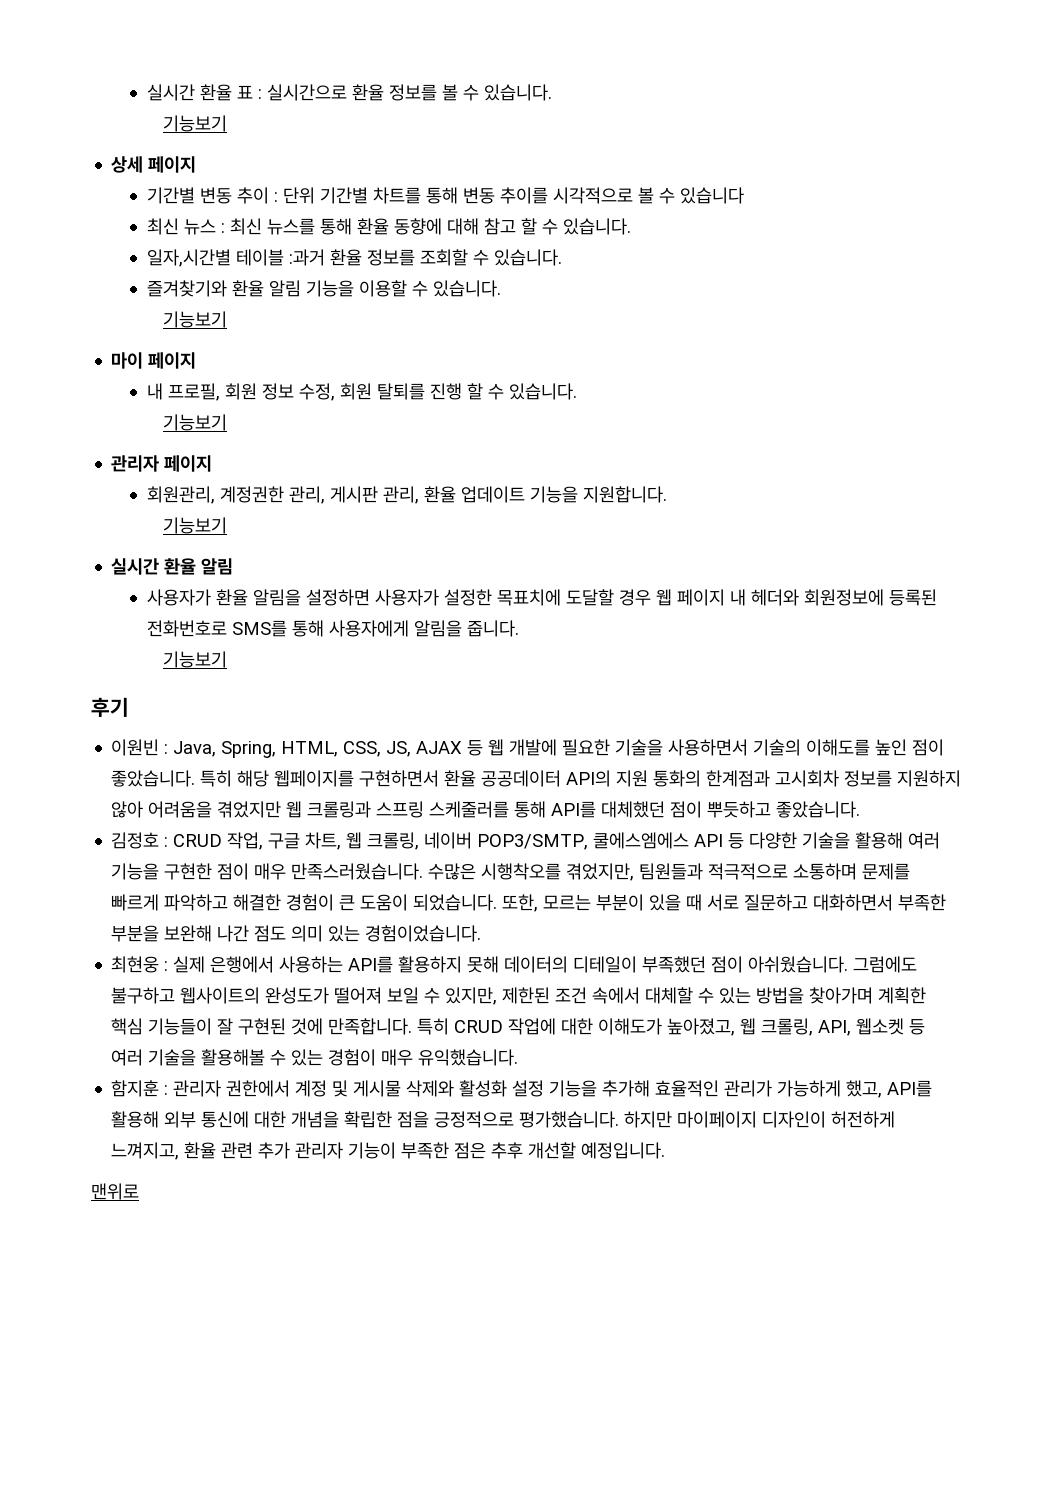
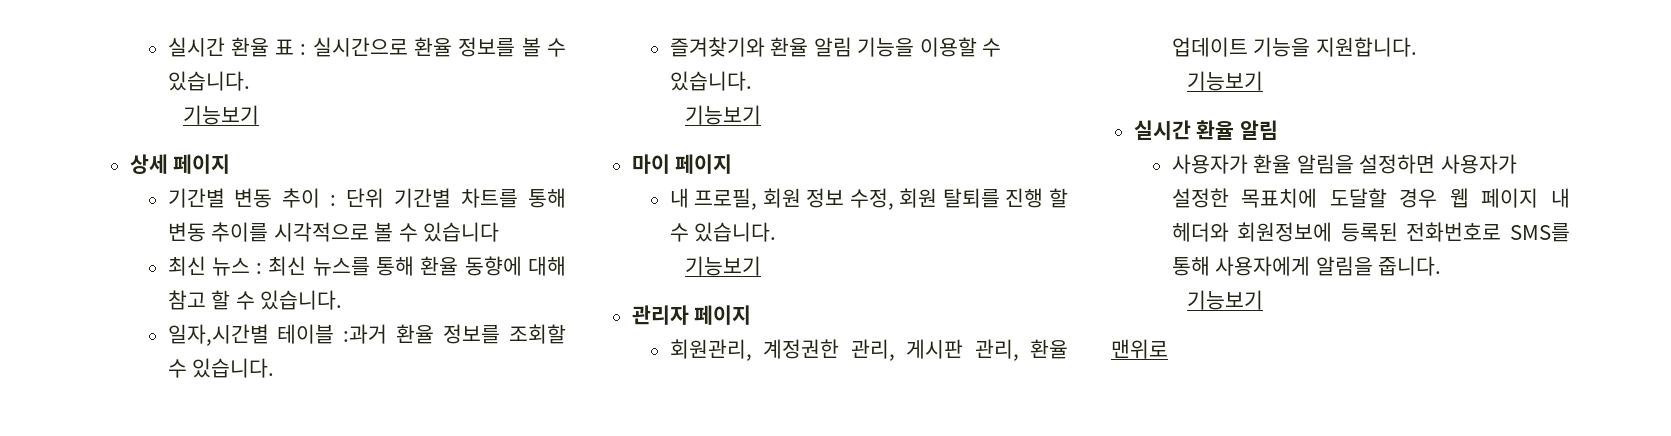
[91,697,129,717] [111,739,945,758] [111,770,962,787] [111,801,861,818] [111,832,941,850] [111,863,911,881] [111,894,947,912] [111,925,482,942] [111,956,918,973] [111,987,927,1005] [111,1018,926,1036] [111,1049,519,1066] [111,1080,933,1098] [111,1111,896,1128] [111,1142,666,1160] // 후기 // 이원빈 : Java, Spring, HTML, CSS, JS, AJAX 등 웹 개발에 필요한 기술을 사용하면서 기술의 이해도를 높인 점이 좋았습니다. 특히 해당 웹페이지를 구현하면서 환율 공공데이터 API의 지원 통화의 한계점과 고시회차 정보를 지원하지 않아 어려움을 겪었지만 웹 크롤링과 스프링 스케줄러를 통해 API를 대체했던 점이 뿌듯하고 좋았습니다. // 김정호 : CRUD 작업, 구글 차트, 웹 크롤링, 네이버 POP3/SMTP, 쿨에스엠에스 API 등 다양한 기술을 활용해 여러 기능을 구현한 점이 매우 만족스러웠습니다. 수많은 시행착오를 겪었지만, 팀원들과 적극적으로 소통하며 문제를 빠르게 파악하고 해결한 경험이 큰 도움이 되었습니다. 또한, 모르는 부분이 있을 때 서로 질문하고 대화하면서 부족한 부분을 보완해 나간 점도 의미 있는 경험이었습니다. // 최현웅 : 실제 은행에서 사용하는 API를 활용하지 못해 데이터의 디테일이 부족했던 점이 아쉬웠습니다. 그럼에도 불구하고 웹사이트의 완성도가 떨어져 보일 수 있지만, 제한된 조건 속에서 대체할 수 있는 방법을 찾아가며 계획한 핵심 기능들이 잘 구현된 것에 만족합니다. 특히 CRUD 작업에 대한 이해도가 높아졌고, 웹 크롤링, API, 웹소켓 등 여러 기술을 활용해볼 수 있는 경험이 매우 유익했습니다. // 함지훈 : 관리자 권한에서 계정 및 게시물 삭제와 활성화 설정 기능을 추가해 효율적인 관리가 가능하게 했고, API를 활용해 외부 통신에 대한 개념을 확립한 점을 긍정적으로 평가했습니다. 하지만 마이페이지 디자인이 허전하게 느껴지고, 환율 관련 추가 관리자 기능이 부족한 점은 추후 개선할 예정입니다. -> (1264, 300) none

